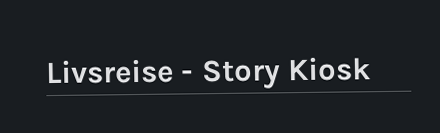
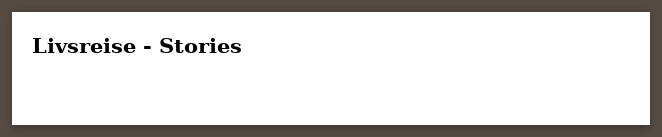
[200,56,372,90] Story Kiosk -> [159,38,242,53] Stories

